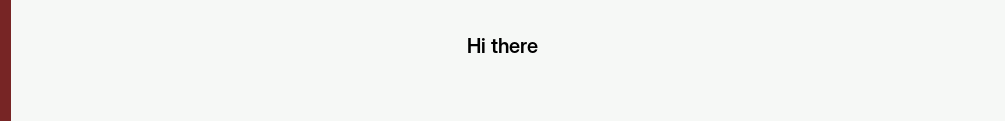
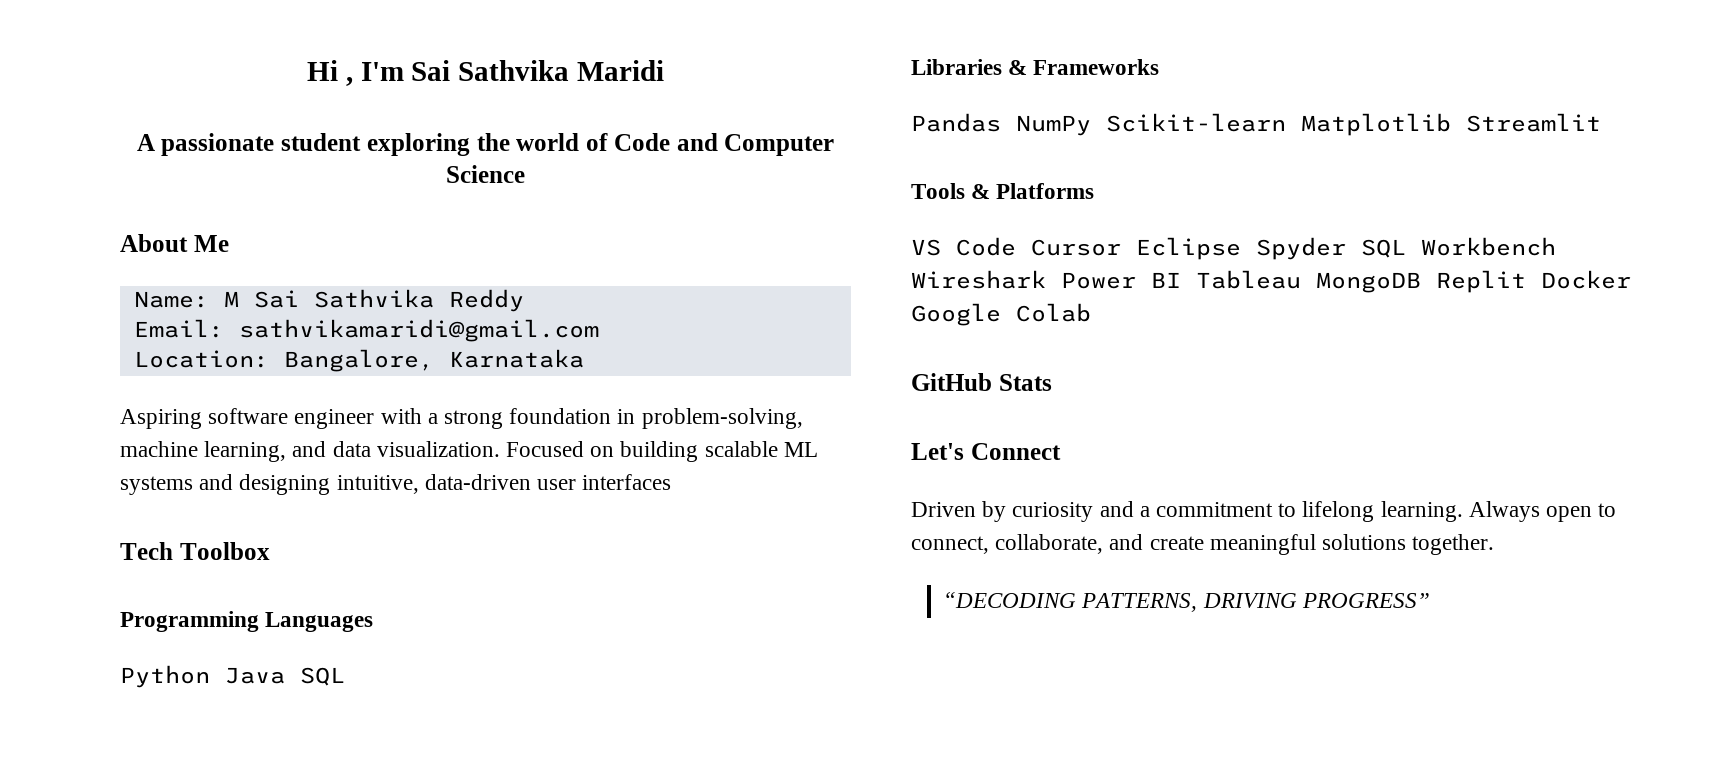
[491,38,539,53] there -> [345,60,665,86] [136,133,835,156] [446,165,525,183] [120,234,229,252] [133,289,524,312] [133,319,599,342] [133,349,584,372] [120,408,803,429] [120,441,818,462] [120,474,672,495] [120,542,270,560] [120,611,374,632] [120,665,345,688] [911,59,1160,75] [911,113,1601,136] [911,183,1095,199] [911,237,1556,260] [911,270,1631,293] [911,303,1091,326] [911,373,1052,391] [911,443,1061,460] [911,501,1617,522] [911,534,1495,555] [943,592,1430,612] , I'm Sai Sathvika Maridi // A passionate student exploring the world of Code and Computer Science // About Me // Name: M Sai Sathvika Reddy // Email: sathvikamaridi@gmail.com // Location: Bangalore, Karnataka // Aspiring software engineer with a strong foundation in problem-solving, machine learning, and data visualization. Focused on building scalable ML systems and designing intuitive, data-driven user interfaces // Tech Toolbox // Programming Languages // Python Java SQL // Libraries & Frameworks // Pandas NumPy Scikit-learn Matplotlib Streamlit // Tools & Platforms // VS Code Cursor Eclipse Spyder SQL Workbench Wireshark Power BI Tableau MongoDB Replit Docker Google Colab // GitHub Stats // Let's Connect // Driven by curiosity and a commitment to lifelong learning. Always open to connect, collaborate, and create meaningful solutions together. // “DECODING PATTERNS, DRIVING PROGRESS”

